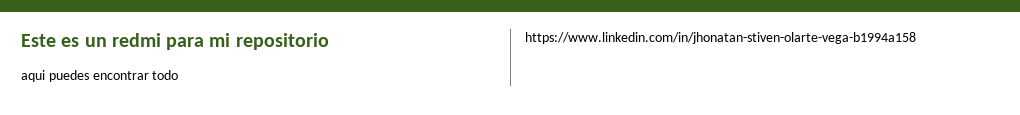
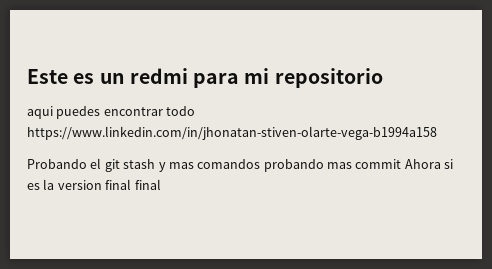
(916, 38) none -> [27,158,454,172] [27,179,161,190] // Probando el git stash y mas comandos probando mas commit Ahora si es la version final final

